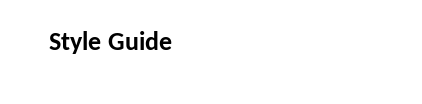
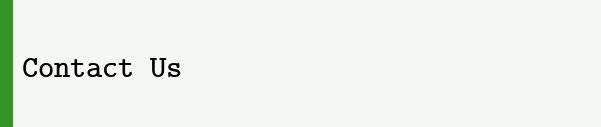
[49,31,172,54] Style Guide -> [22,58,182,78] Contact Us

